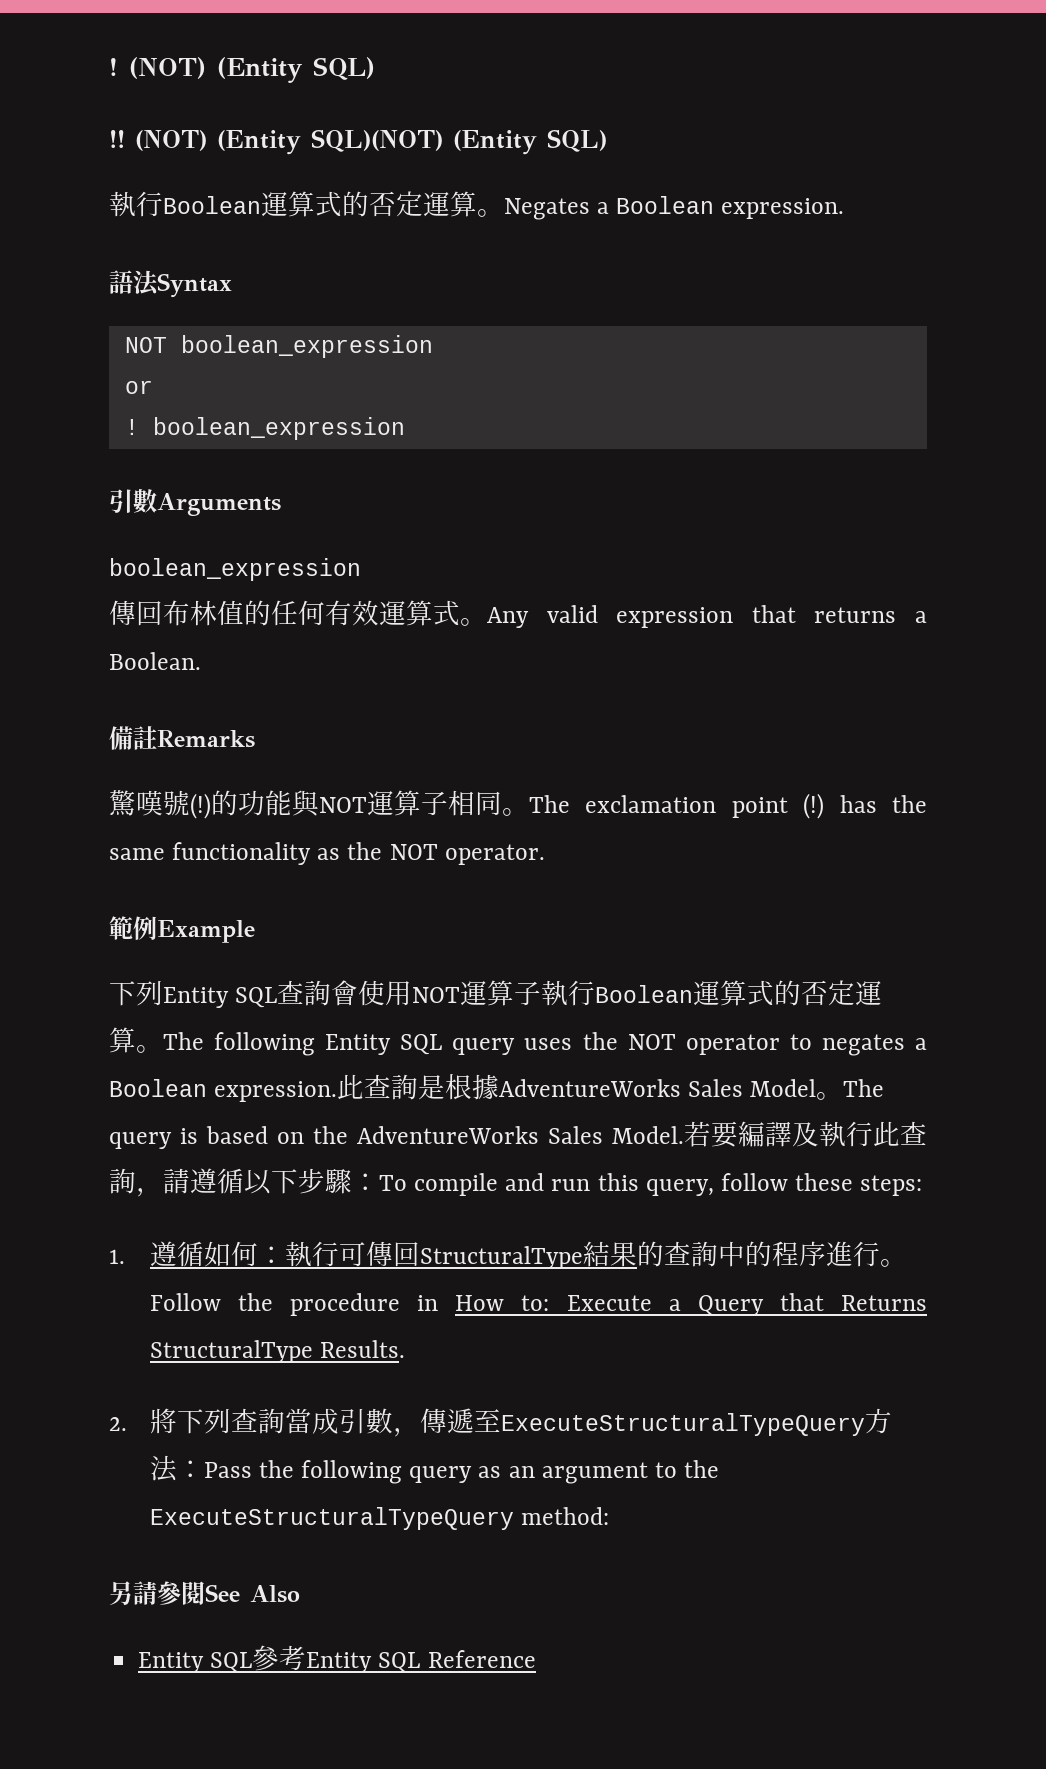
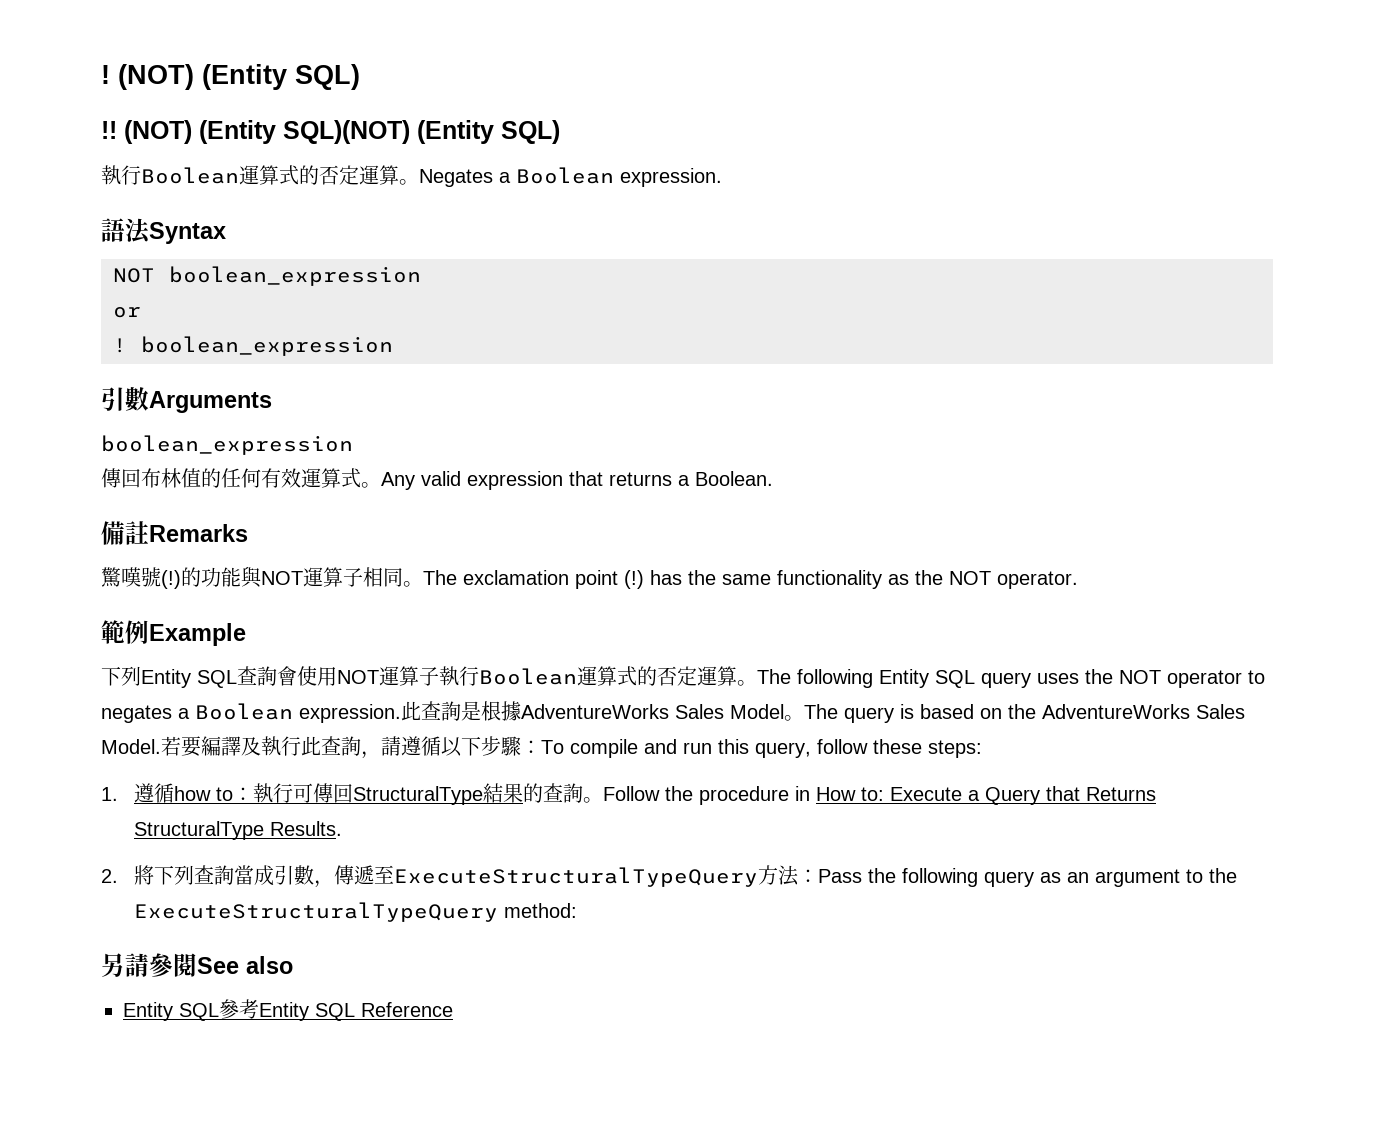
[203,1241,258,1267] 如何 -> [173,786,233,801] how to
[717,1241,880,1267] 中的程序進行 -> (583, 793) none
[250,1585,300,1603] Also -> [246,956,293,974] also

